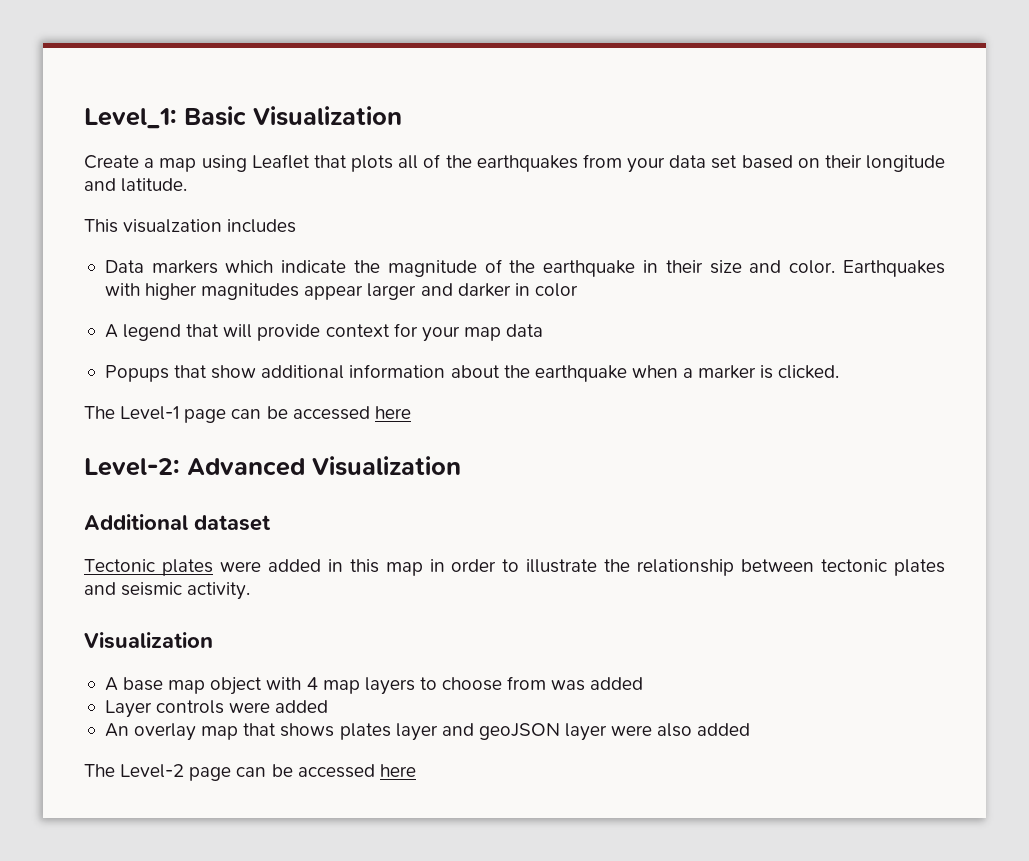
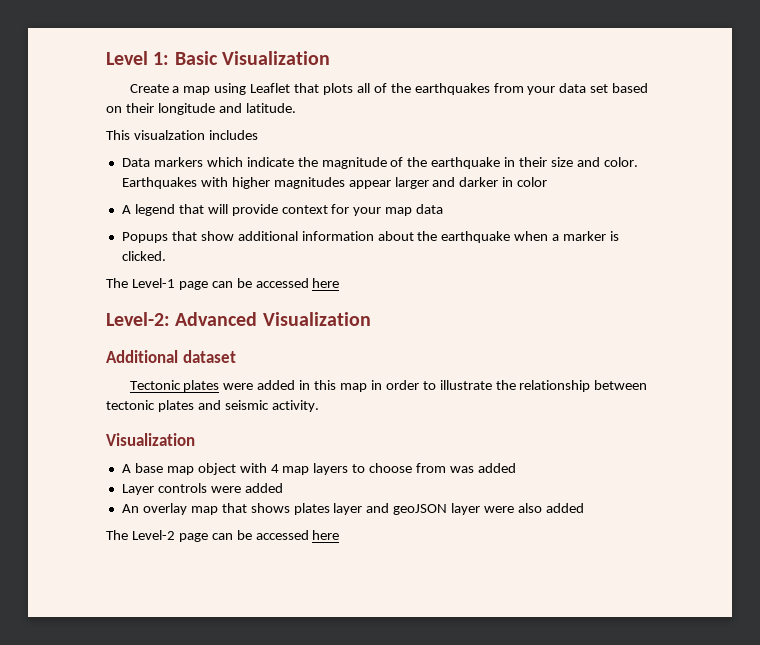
[84,108,177,129] Level_1: -> [106,51,170,65] Level 1:

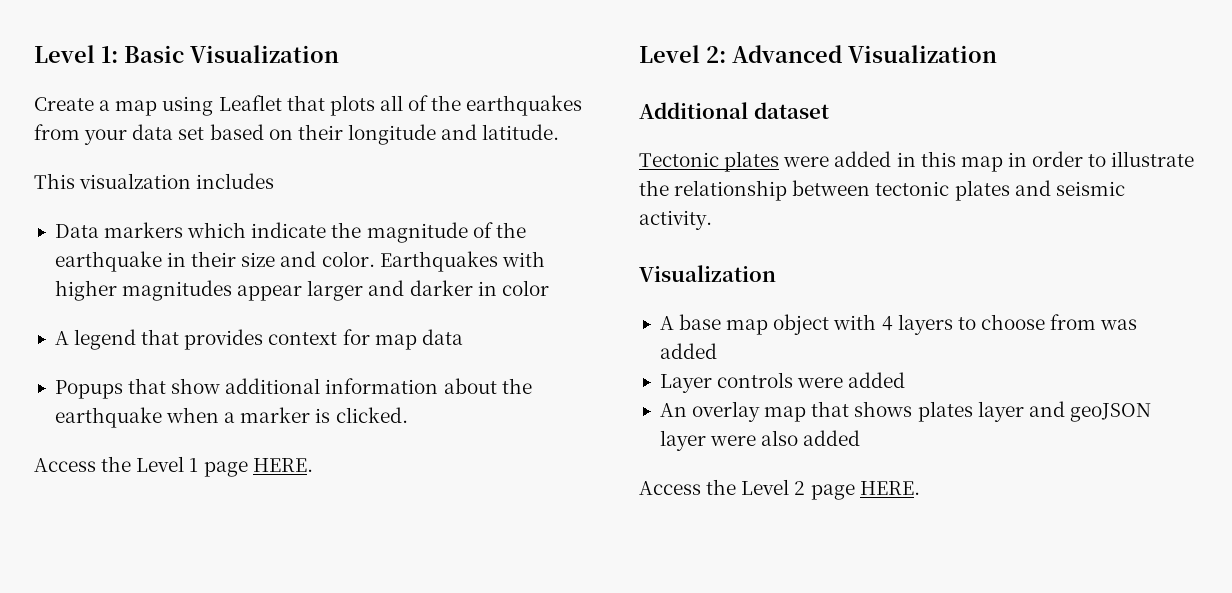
[207,204,278,216] will provide -> [184,329,264,350] provides
[353,207,382,216] your -> (370, 337) none
[106,278,340,290] [106,312,170,326] The Level-1 page can be accessed here // Level-2: -> [34,456,313,477] [639,45,726,63] Access the Level 1 page HERE. // Level 2:
[282,466,310,475] map -> (893, 323) none
[106,530,340,542] The Level-2 page can be accessed here -> [639,479,920,500] Access the Level 2 page HERE.

